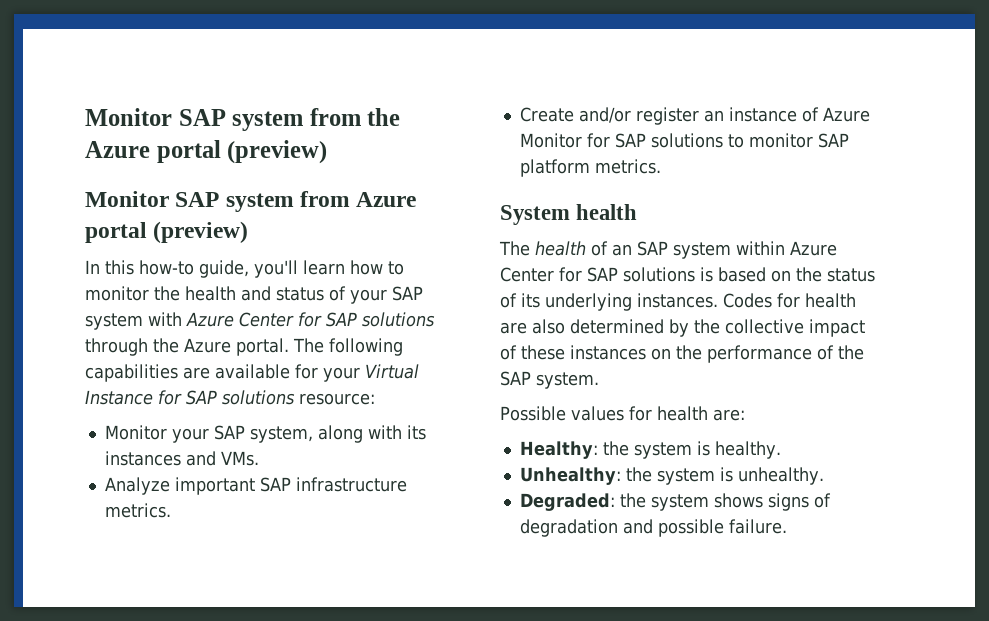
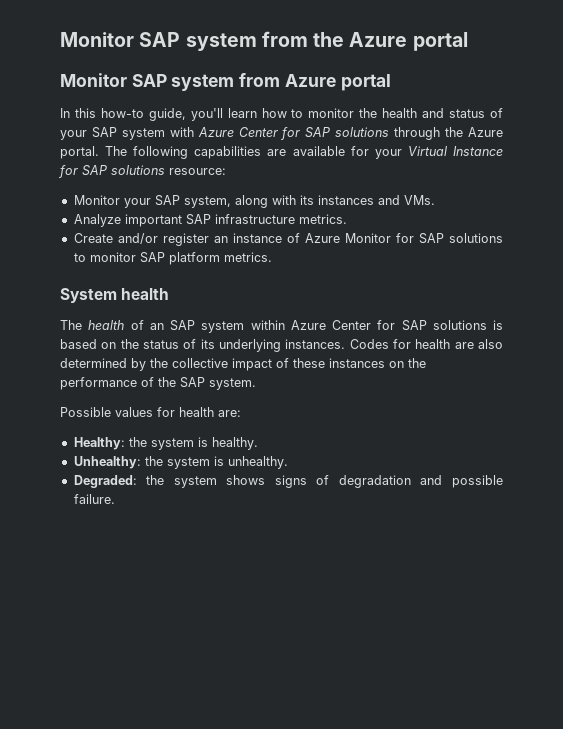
[227,140,328,164] (preview) -> (468, 41) none
[153,221,249,243] (preview) -> (391, 82) none

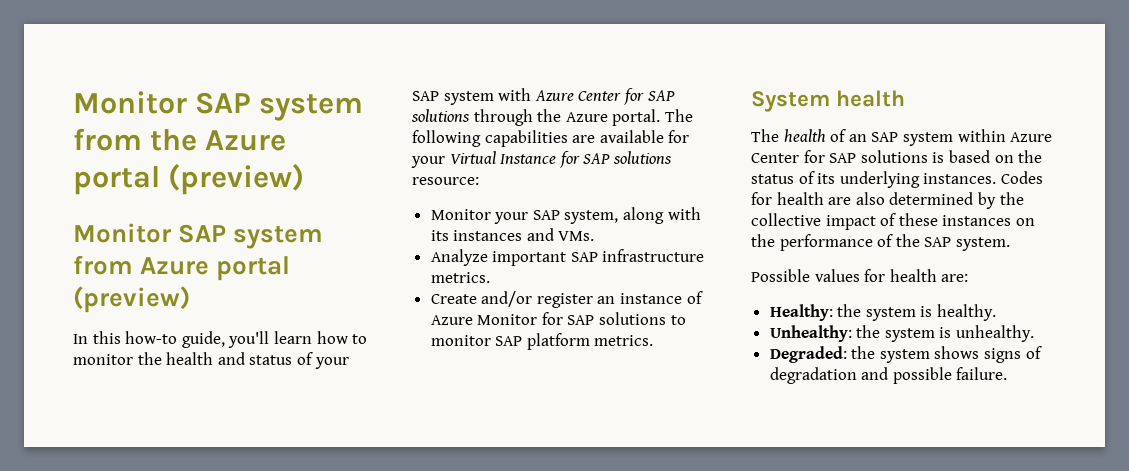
(468, 41) none -> [168,164,305,195] (preview)
(391, 82) none -> [73,286,190,313] (preview)

